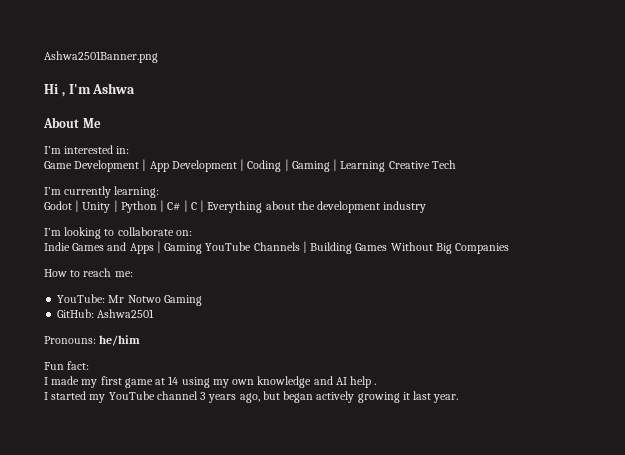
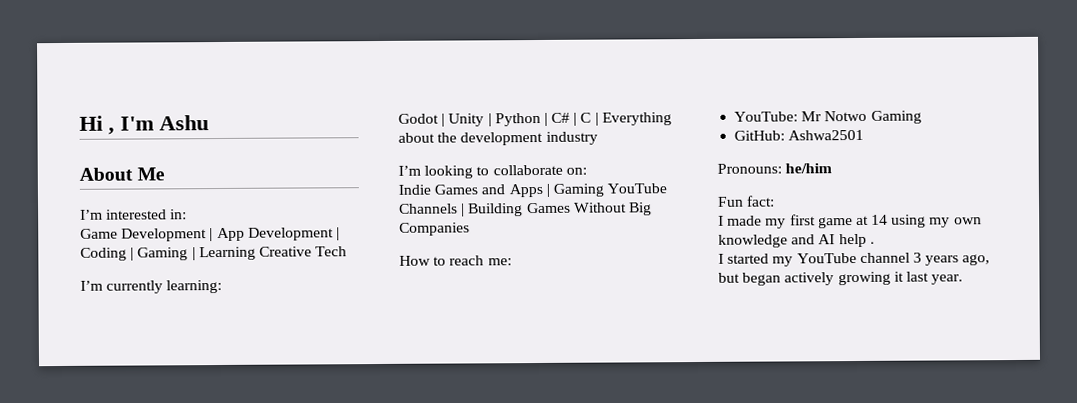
[44,51,158,63] Ashwa2501Banner.png // -> (79, 123) none
[92,83,136,94] Ashwa -> [159,115,209,131] Ashu

